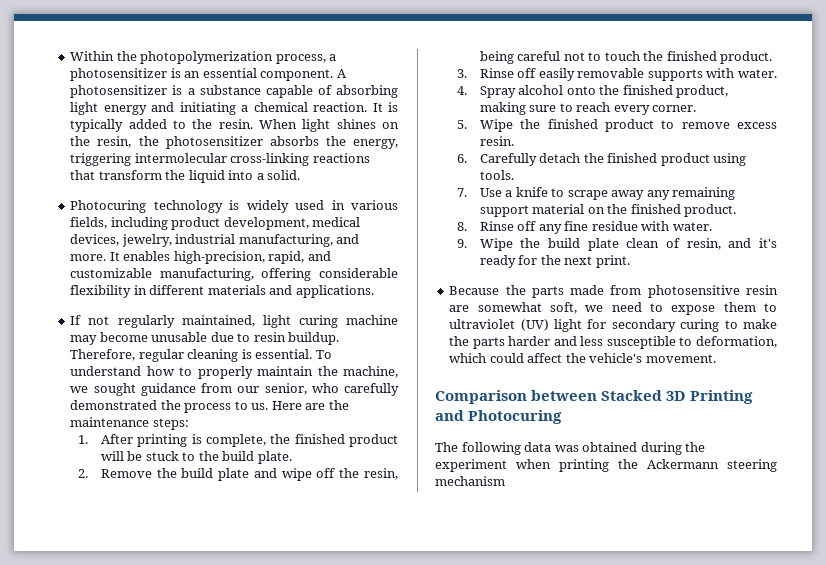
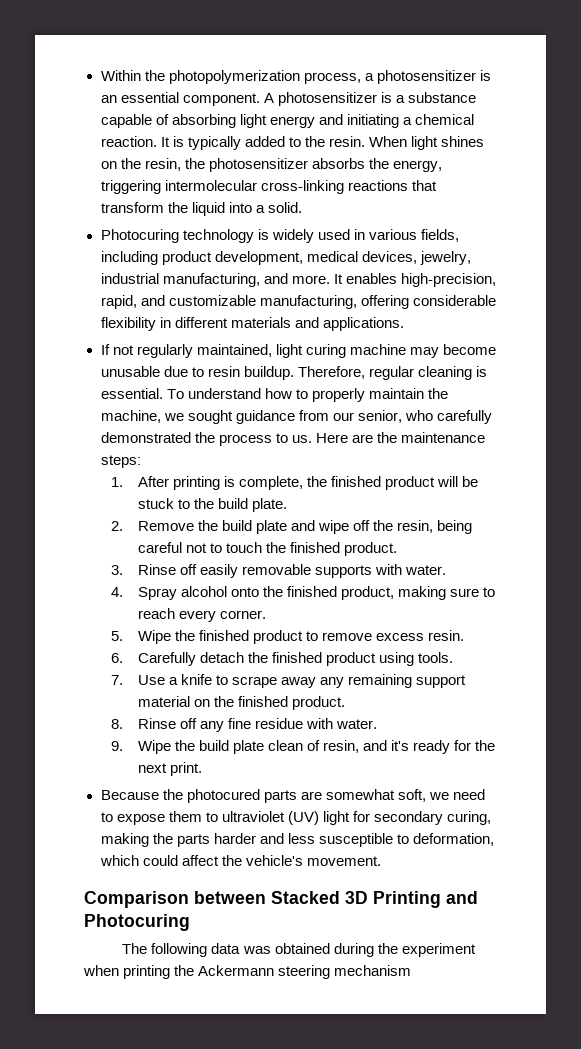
[531,285,778,298] parts made from photosensitive resin -> [186,789,297,803] photocured parts
[680,319,777,332] curing to make -> [446,811,491,825] [100,833,149,847] curing, making

